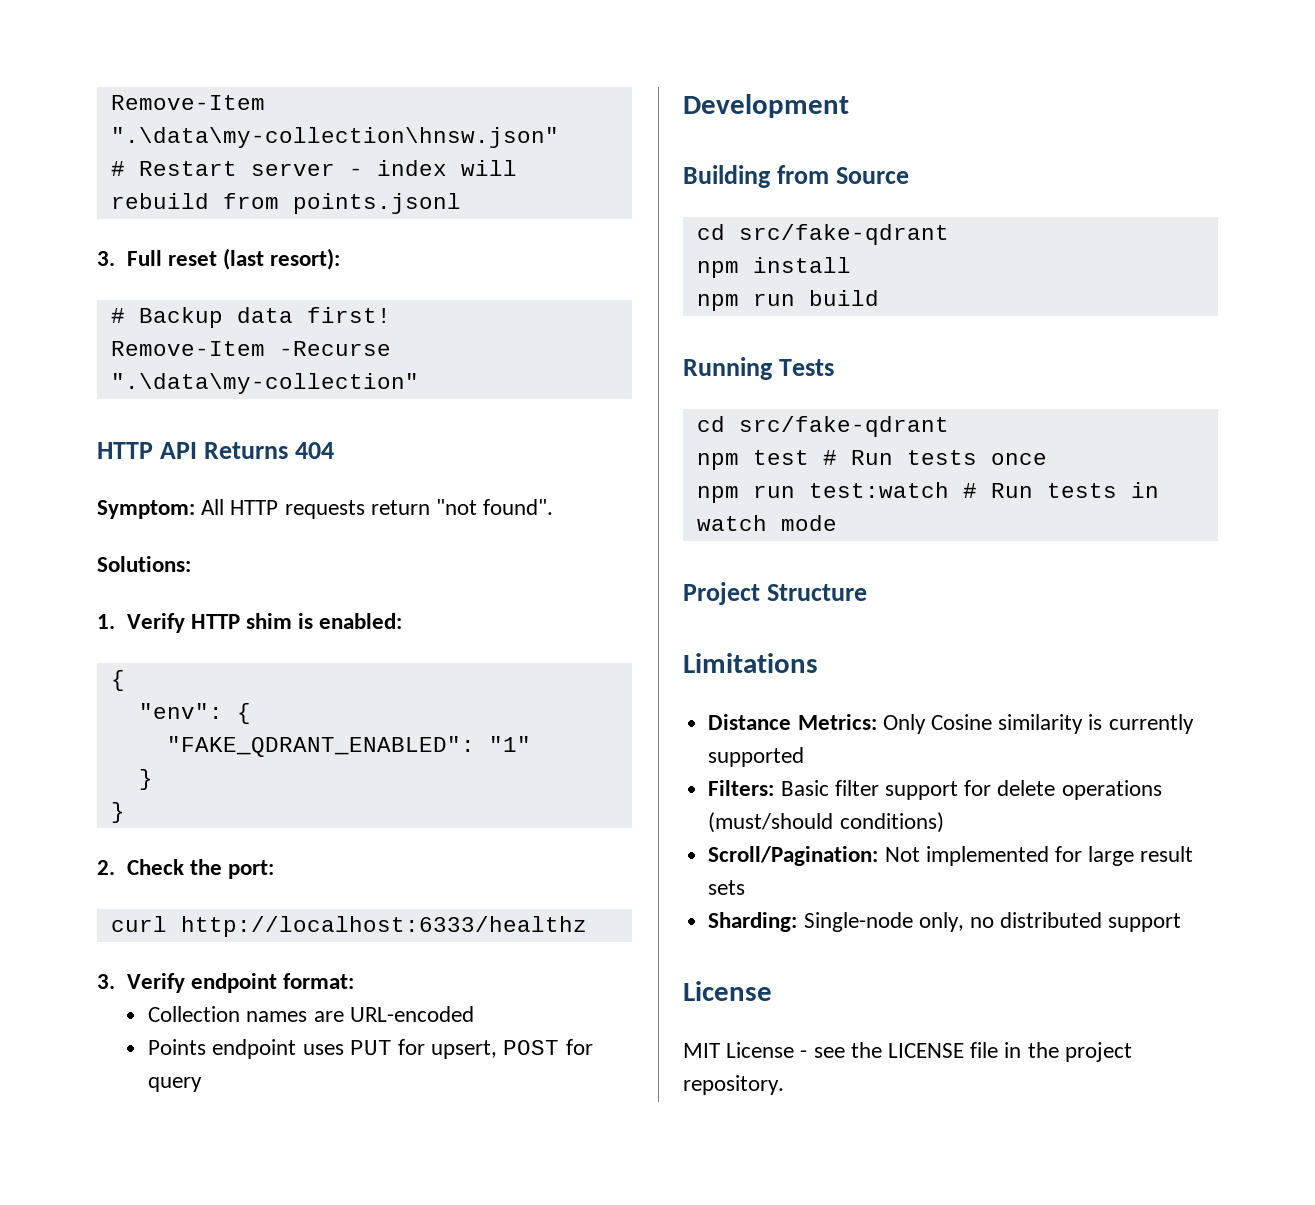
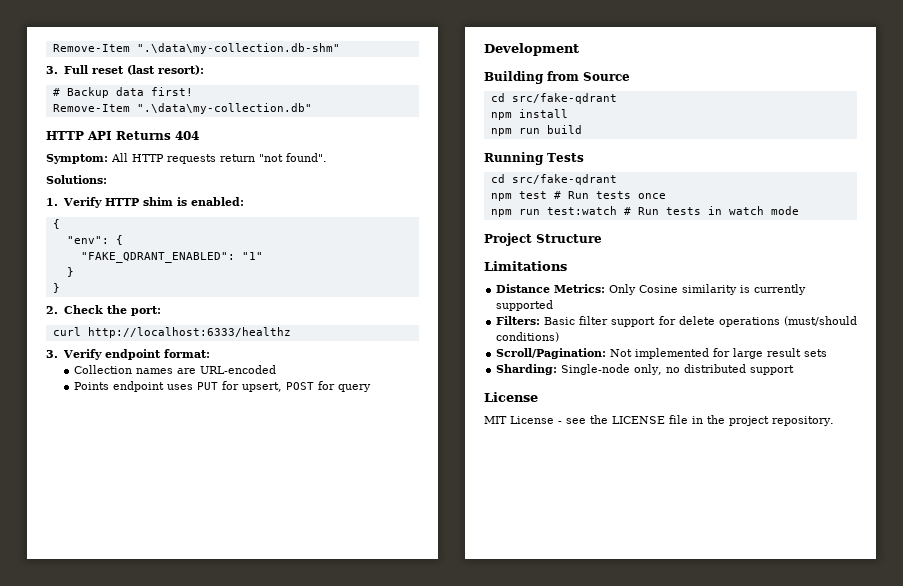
[110,95,265,110] [110,127,559,148] [110,160,517,176] [110,193,461,214] Remove-Item ".\data\my-collection\hnsw.json" // # Restart server - index will rebuild from points.jsonl -> [52,43,340,54] Remove-Item ".\data\my-collection.db-shm"
[278,341,391,356] [110,373,419,394] -Recurse ".\data\my-collection" -> [136,103,312,114] ".\data\my-collection.db"

